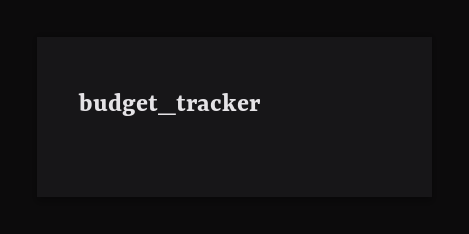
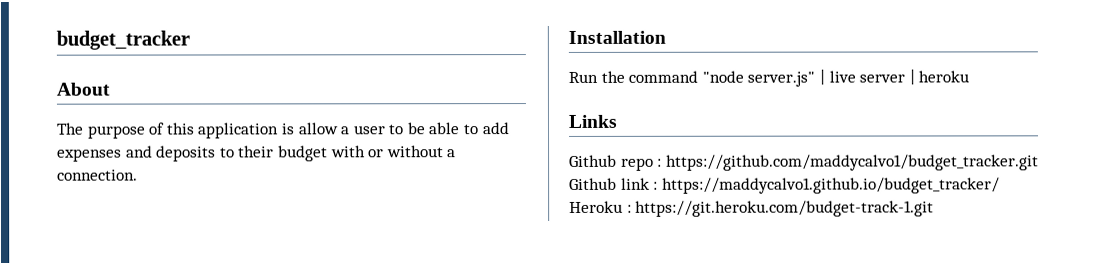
(261, 104) none -> [56,82,110,96] [56,122,510,139] [57,145,457,162] [57,169,138,181] [568,30,666,44] [568,69,970,87] [568,114,617,128] [569,154,1039,171] [569,177,1000,194] [569,200,935,217] // About // The purpose of this application is allow a user to be able to add expenses and deposits to their budget with or without a connection. // Installation // Run the command "node server.js" | live server | heroku // Links // Github repo : https://github.com/maddycalvo1/budget_tracker.git Github link : https://maddycalvo1.github.io/budget_tracker/ Heroku : https://git.heroku.com/budget-track-1.git

